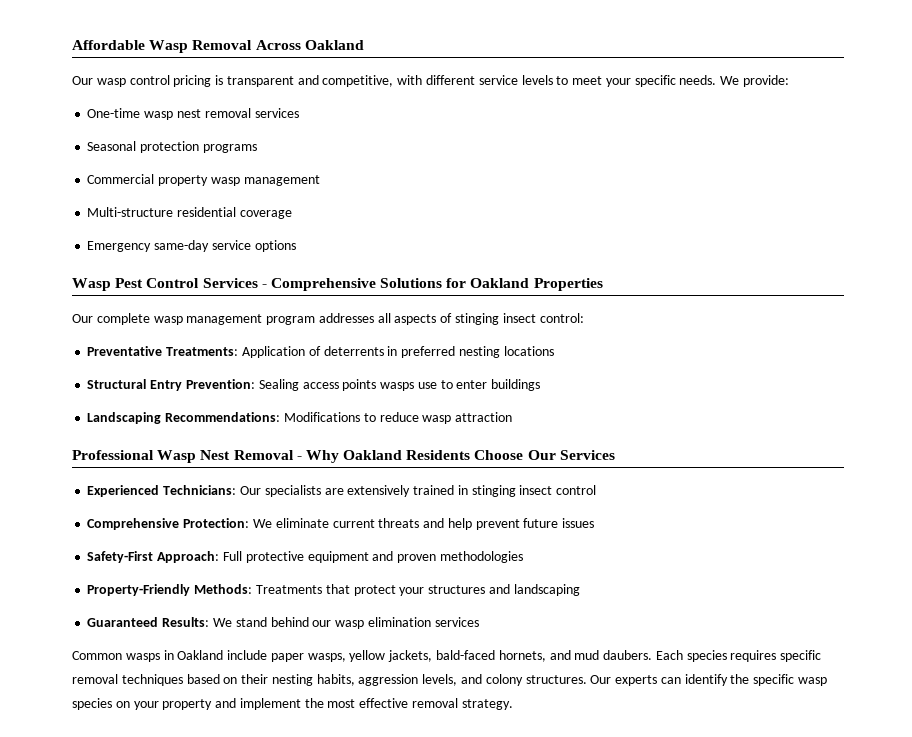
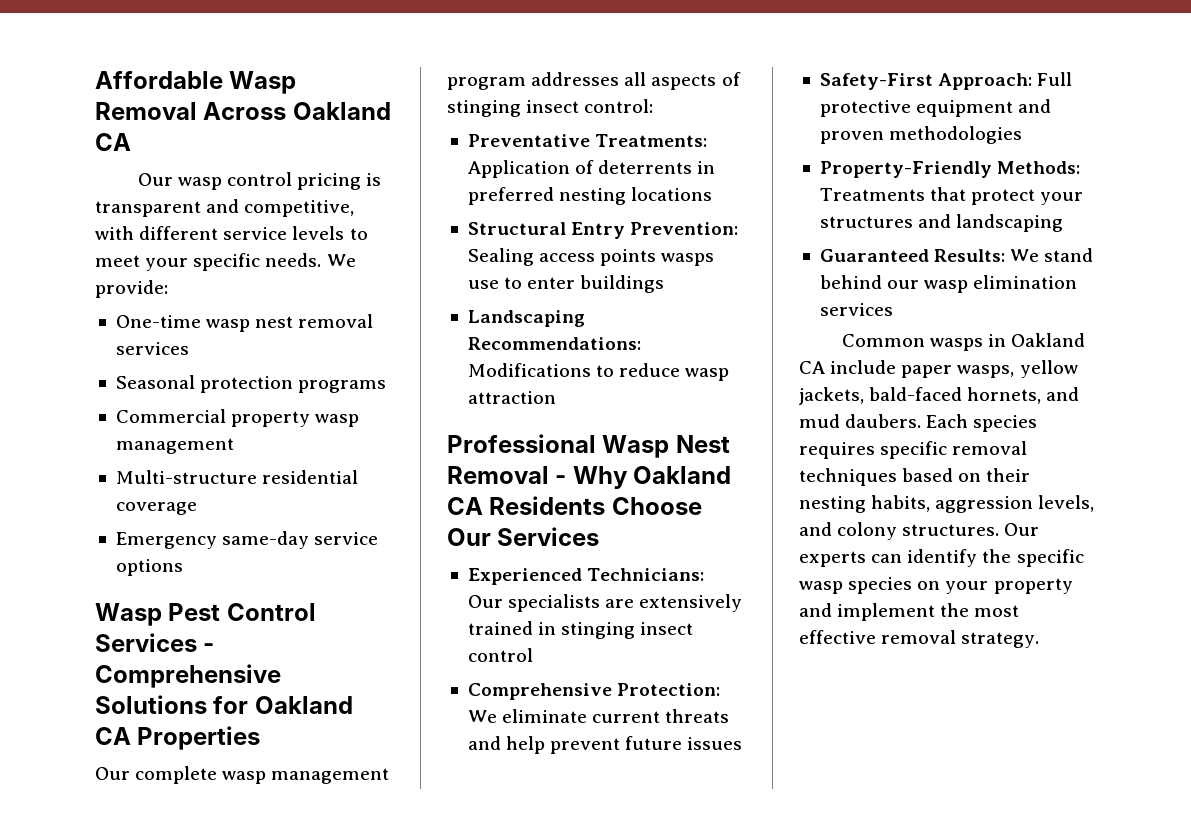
(364, 45) none -> [95,133,131,151] CA
(530, 283) none -> [95,727,131,745] CA
(403, 455) none -> [447,497,483,515] CA
(224, 655) none -> [799,361,825,374] CA

